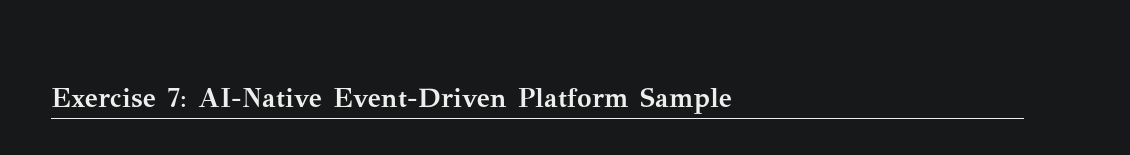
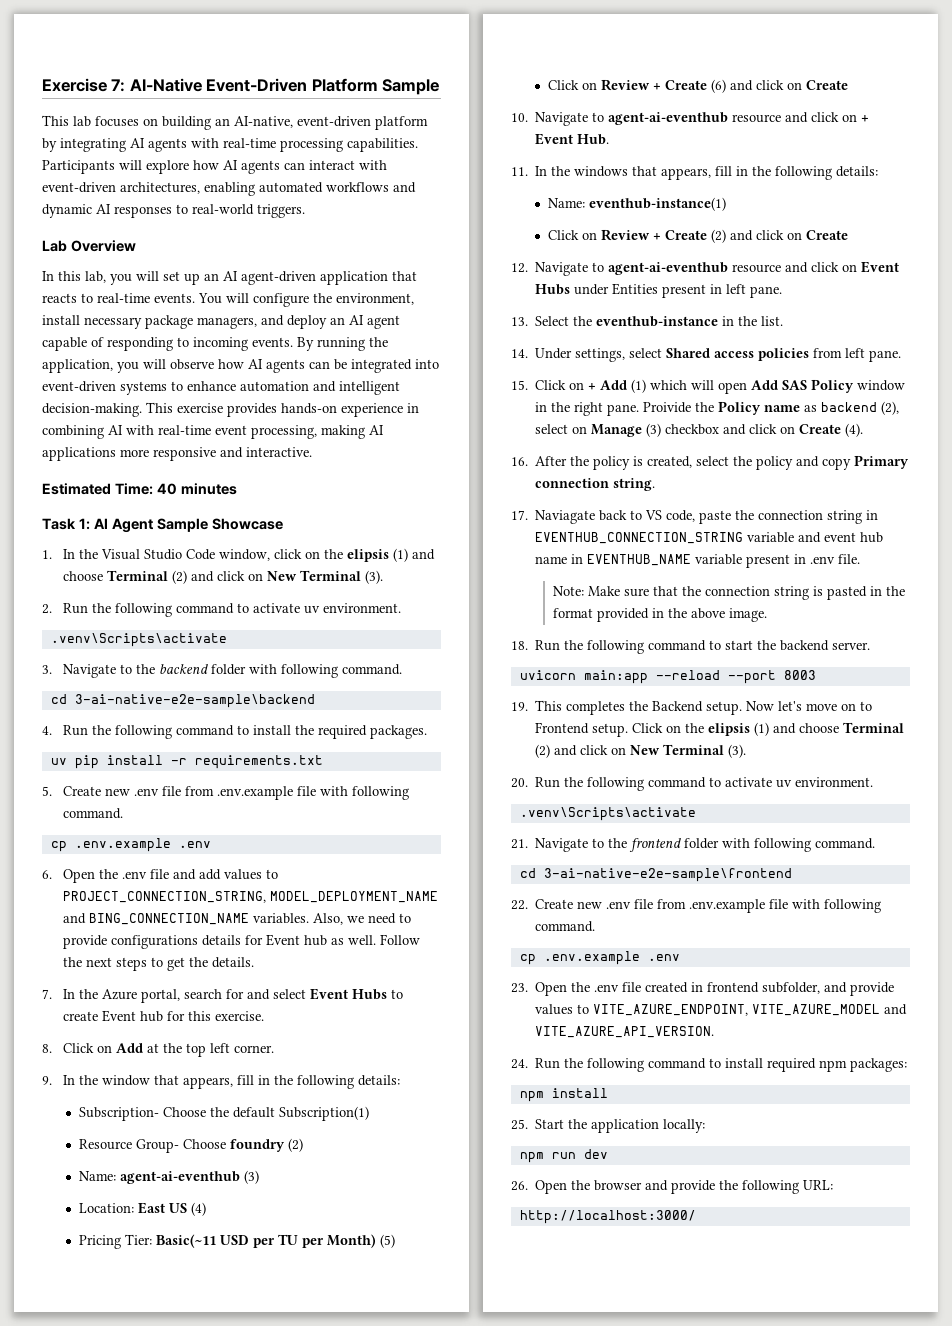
(732, 100) none -> [42,115,428,130] [42,138,418,152] [42,160,387,174] [42,182,416,196] [42,204,305,218] [42,240,136,252] [42,271,417,285] [42,293,414,307] [42,315,400,329] [42,337,388,351] [42,359,439,373] [42,381,400,395] [42,402,419,417] [42,425,384,439] [42,447,312,461] [42,483,237,495] [42,518,283,533] [42,548,435,562] [62,570,383,584] [42,603,401,617] [50,633,227,647] [42,664,402,678] [50,694,315,708] [42,725,427,739] [50,755,323,769] [42,786,409,800] [62,808,123,819] [50,838,211,852] [42,869,278,883] [62,891,438,903] [62,913,411,925] [62,934,420,949] [62,957,254,971] [42,988,403,1003] [62,1010,264,1022] [42,1043,274,1057] [42,1075,400,1089] [78,1106,369,1121] [78,1138,303,1153] [78,1170,259,1184] [78,1202,206,1216] [78,1234,395,1249] [547,79,848,93] [511,112,870,126] [535,133,610,145] [511,166,879,180] [547,197,726,211] [547,229,848,243] [511,261,900,276] [535,283,783,298] [511,316,784,327] [511,348,902,362] [511,379,906,394] [535,401,900,416] [535,423,864,437] [511,455,910,470] [535,478,656,491] [511,510,879,524] [535,532,884,544] [535,554,861,568] [552,586,905,600] [552,608,767,622] [511,640,871,654] [519,670,816,684] [511,700,873,715] [535,722,905,737] [535,744,747,758] [511,777,874,791] [519,807,696,821] [511,838,876,852] [519,868,792,882] [511,899,882,913] [535,921,596,932] [519,951,680,965] [511,982,895,996] [535,1004,908,1016] [535,1026,715,1038] [511,1058,908,1072] [519,1088,608,1102] [511,1119,706,1133] [519,1149,608,1163] [511,1180,834,1194] [519,1210,696,1224] // This lab focuses on building an AI-native, event-driven platform by integrating AI agents with real-time processing capabilities. Participants will explore how AI agents can interact with event-driven architectures, enabling automated workflows and dynamic AI responses to real-world triggers. // Lab Overview // In this lab, you will set up an AI agent-driven application that reacts to real-time events. You will configure the environment, install necessary package managers, and deploy an AI agent capable of responding to incoming events. By running the application, you will observe how AI agents can be integrated into event-driven systems to enhance automation and intelligent decision-making. This exercise provides hands-on experience in combining AI with real-time event processing, making AI applications more responsive and interactive. // Estimated Time: 40 minutes // Task 1: AI Agent Sample Showcase // 1. In the Visual Studio Code window, click on the elipsis (1) and choose Terminal (2) and click on New Terminal (3). // 2. Run the following command to activate uv environment. // .venv\Scripts\activate // 3. Navigate to the backend folder with following command. // cd 3-ai-native-e2e-sample\backend // 4. Run the following command to install the required packages. // uv pip install -r requirements.txt // 5. Create new .env file from .env.example file with following command. // cp .env.example .env // 6. Open the .env file and add values to PROJECT_CONNECTION_STRING, MODEL_DEPLOYMENT_NAME and BING_CONNECTION_NAME variables. Also, we need to provide configurations details for Event hub as well. Follow the next steps to get the details. // 7. In the Azure portal, search for and select Event Hubs to create Event hub for this exercise. // 8. Click on Add at the top left corner. // 9. In the window that appears, fill in the following details: // Subscription- Choose the default Subscription(1) // Resource Group- Choose foundry (2) // Name: agent-ai-eventhub (3) // Location: East US (4) // Pricing Tier: Basic(~11 USD per TU per Month) (5) // Click on Review + Create (6) and click on Create // 10. Navigate to agent-ai-eventhub resource and click on + Event Hub. // 11. In the windows that appears, fill in the following details: // Name: eventhub-instance(1) // Click on Review + Create (2) and click on Create // 12. Navigate to agent-ai-eventhub resource and click on Event Hubs under Entities present in left pane. // 13. Select the eventhub-instance in the list. // 14. Under settings, select Shared access policies from left pane. // 15. Click on + Add (1) which will open Add SAS Policy window in the right pane. Proivide the Policy name as backend (2), select on Manage (3) checkbox and click on Create (4). // 16. After the policy is created, select the policy and copy Primary connection string. // 17. Naviagate back to VS code, paste the connection string in EVENTHUB_CONNECTION_STRING variable and event hub name in EVENTHUB_NAME variable present in .env file. // Note: Make sure that the connection string is pasted in the format provided in the above image. // 18. Run the following command to start the backend server. // uvicorn main:app --reload --port 8003 // 19. This completes the Backend setup. Now let's move on to Frontend setup. Click on the elipsis (1) and choose Terminal (2) and click on New Terminal (3). // 20. Run the following command to activate uv environment. // .venv\Scripts\activate // 21. Navigate to the frontend folder with following command. // cd 3-ai-native-e2e-sample\frontend // 22. Create new .env file from .env.example file with following command. // cp .env.example .env // 23. Open the .env file created in frontend subfolder, and provide values to VITE_AZURE_ENDPOINT, VITE_AZURE_MODEL and VITE_AZURE_API_VERSION. // 24. Run the following command to install required npm packages: // npm install // 25. Start the application locally: // npm run dev // 26. Open the browser and provide the following URL: // http://localhost:3000/

